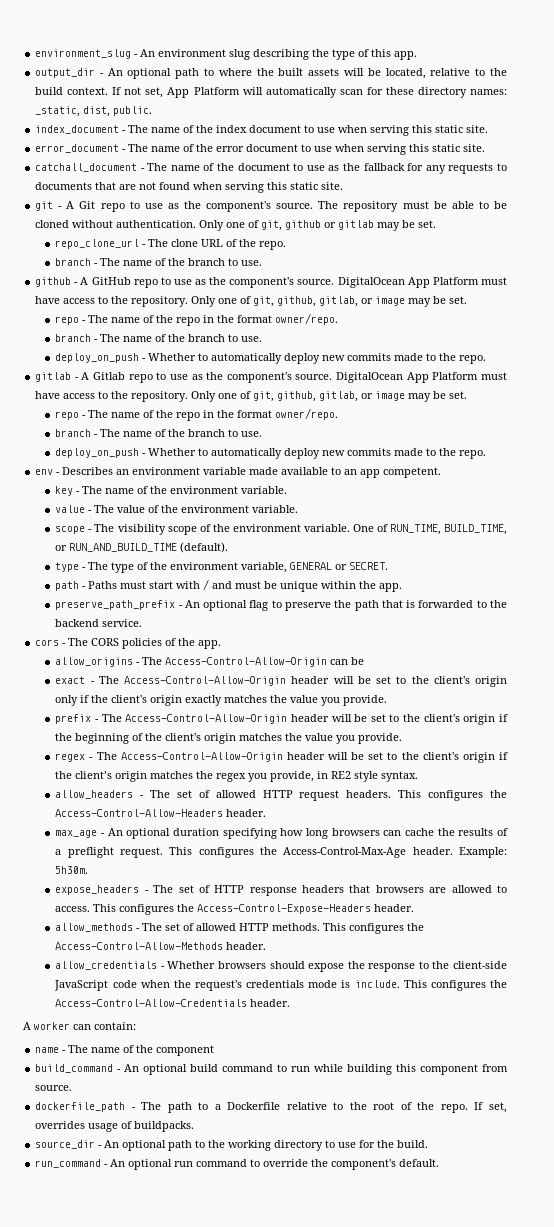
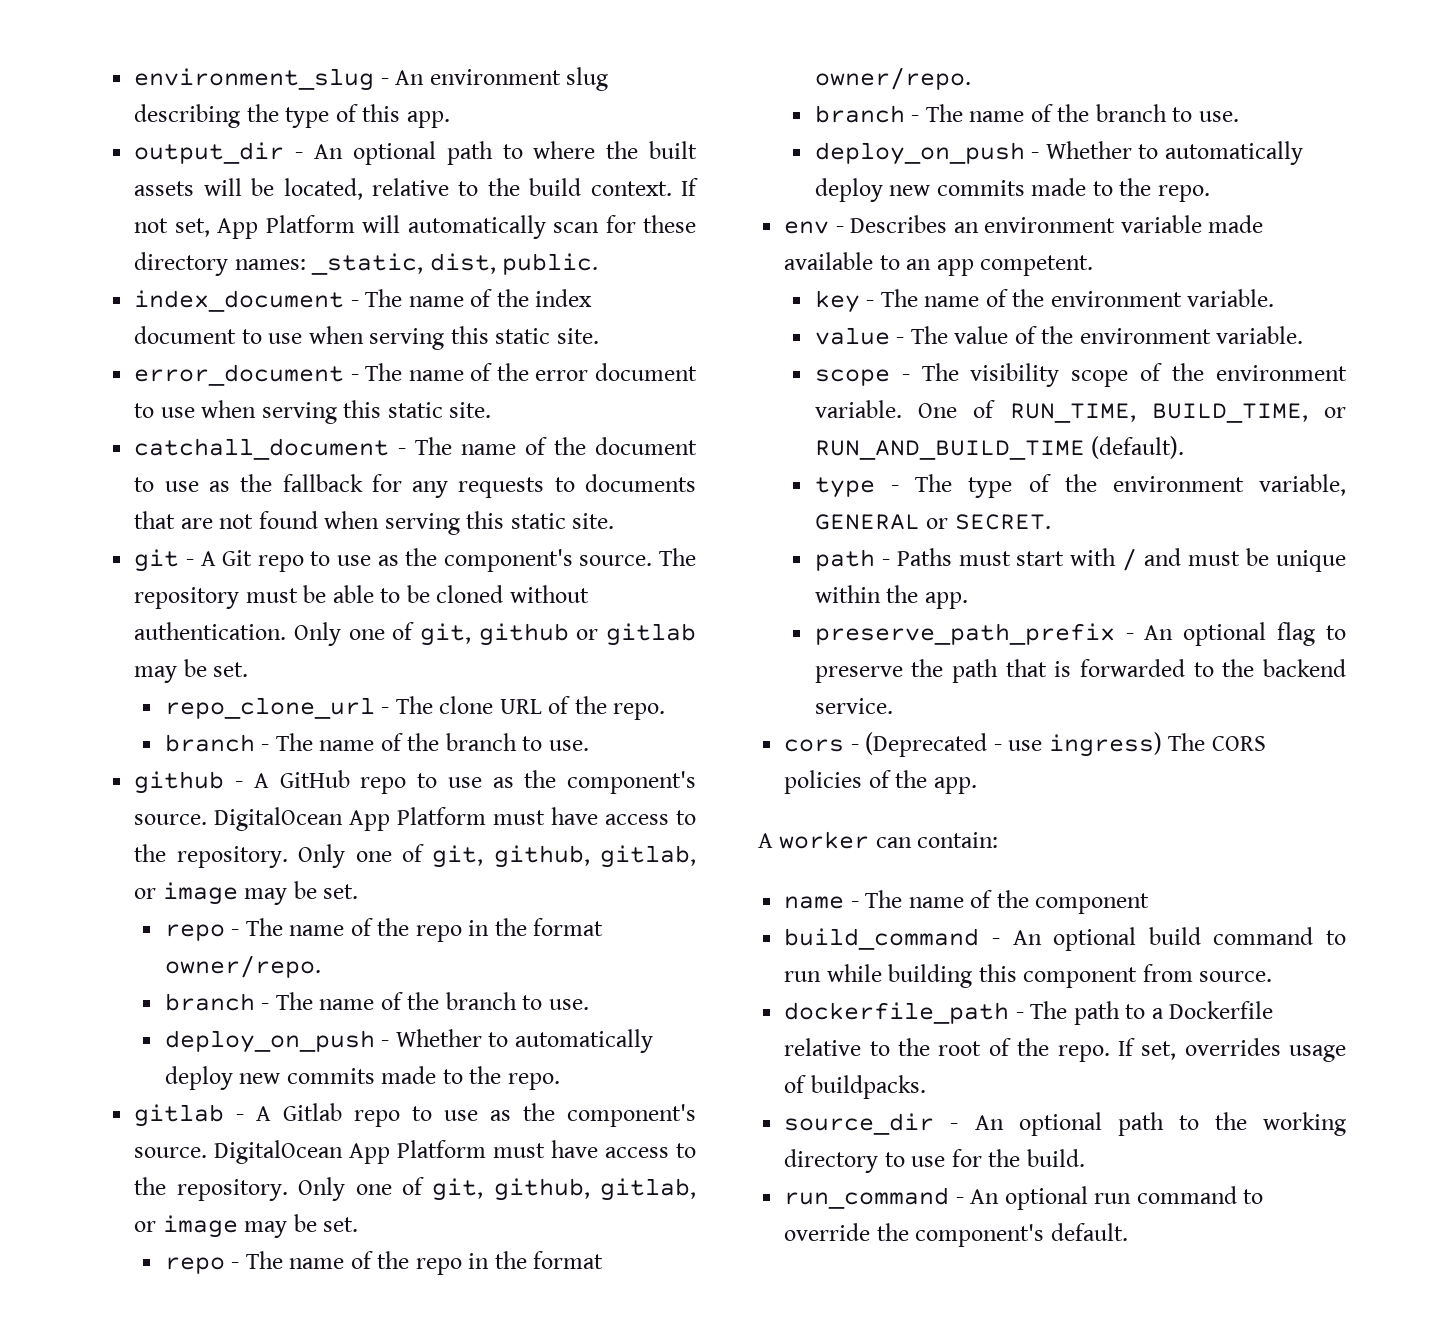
(67, 644) none -> [865,732,1162,757] (Deprecated - use ingress)
[55,657,365,667] [55,676,507,687] [55,695,388,706] [55,714,508,725] [55,733,403,744] [55,752,508,763] [55,771,419,782] [55,790,507,801] [55,809,267,817] [55,828,508,839] [55,847,508,858] [55,866,89,874] [55,885,507,896] [55,904,415,915] [55,923,425,934] [55,942,267,950] [55,961,507,972] [54,980,508,991] [55,999,291,1007] // allow_origins - The Access-Control-Allow-Origin can be // exact - The Access-Control-Allow-Origin header will be set to the client's origin only if the client's origin exactly matches the value you provide. // prefix - The Access-Control-Allow-Origin header will be set to the client's origin if the beginning of the client's origin matches the value you provide. // regex - The Access-Control-Allow-Origin header will be set to the client's origin if the client’s origin matches the regex you provide, in RE2 style syntax. // allow_headers - The set of allowed HTTP request headers. This configures the Access-Control-Allow-Headers header. // max_age - An optional duration specifying how long browsers can cache the results of a preflight request. This configures the Access-Control-Max-Age header. Example: 5h30m. // expose_headers - The set of HTTP response headers that browsers are allowed to access. This configures the Access-Control-Expose-Headers header. // allow_methods - The set of allowed HTTP methods. This configures the Access-Control-Allow-Methods header. // allow_credentials - Whether browsers should expose the response to the client-side JavaScript code when the request's credentials mode is include. This configures the Access-Control-Allow-Credentials header. -> (977, 785) none

